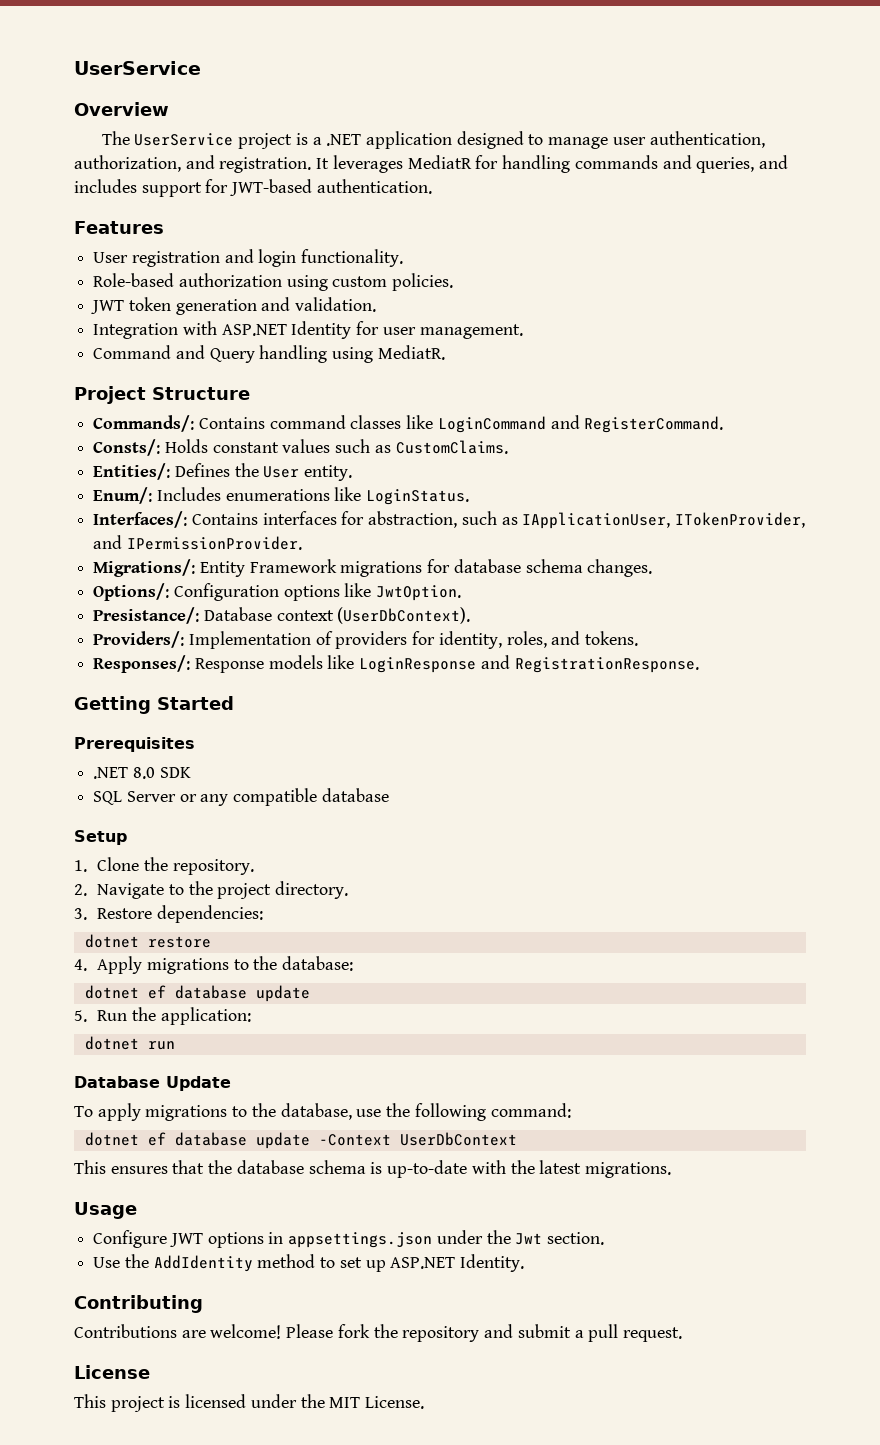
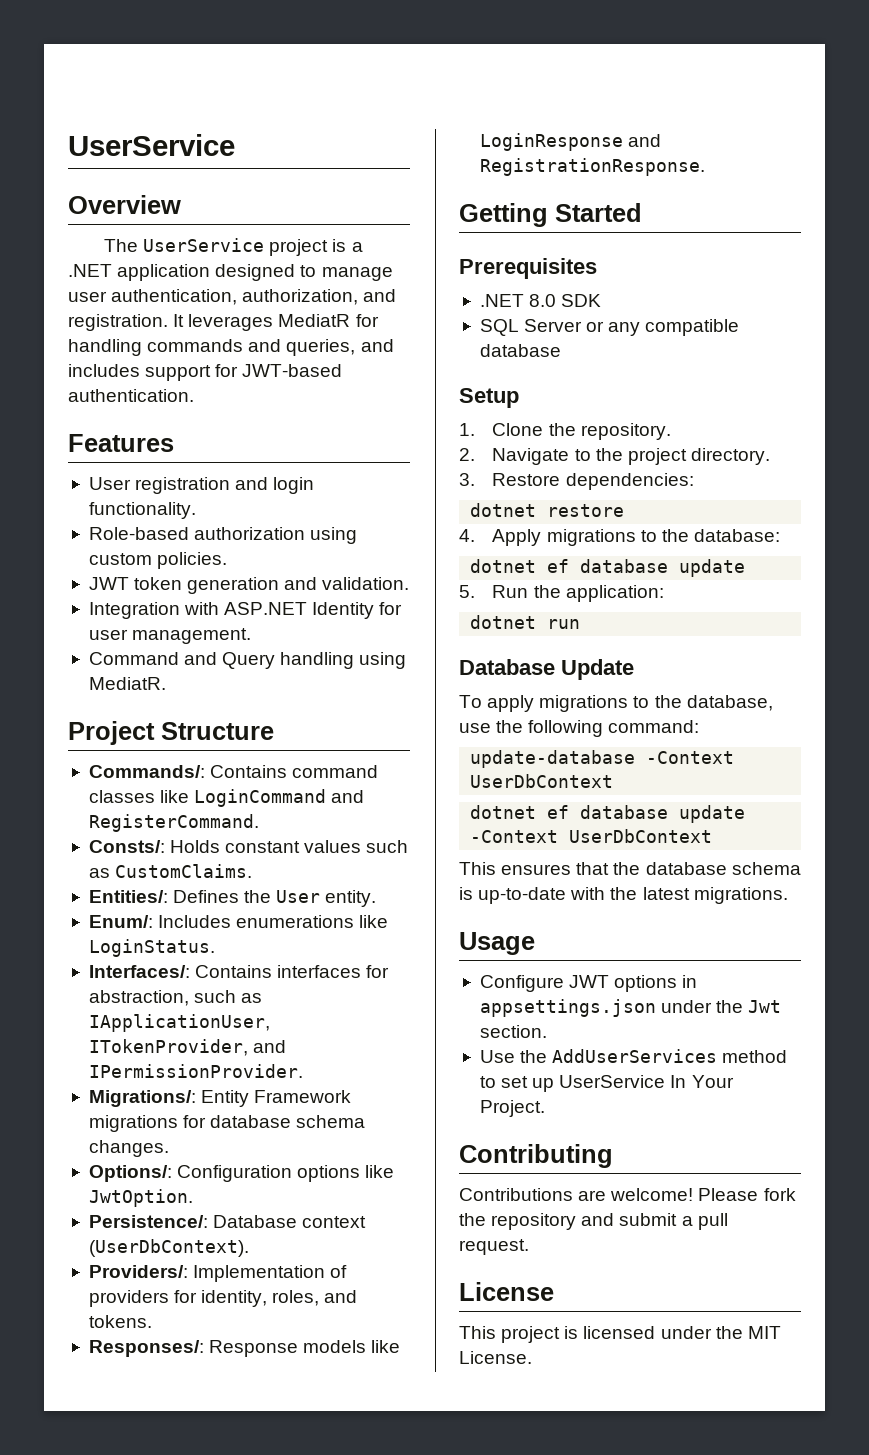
[93,607,200,624] Presistance/: -> [88,1215,208,1228] Persistence/:
(571, 1110) none -> [470,750,735,768] [470,774,614,788] // update-database -Context UserDbContext
[153,1255,253,1272] AddIdentity -> [552,1049,718,1063] AddUserServices
[390,1254,525,1272] ASP.NET Identity. -> [559,1075,734,1088] [479,1100,545,1117] UserService In Your Project.

